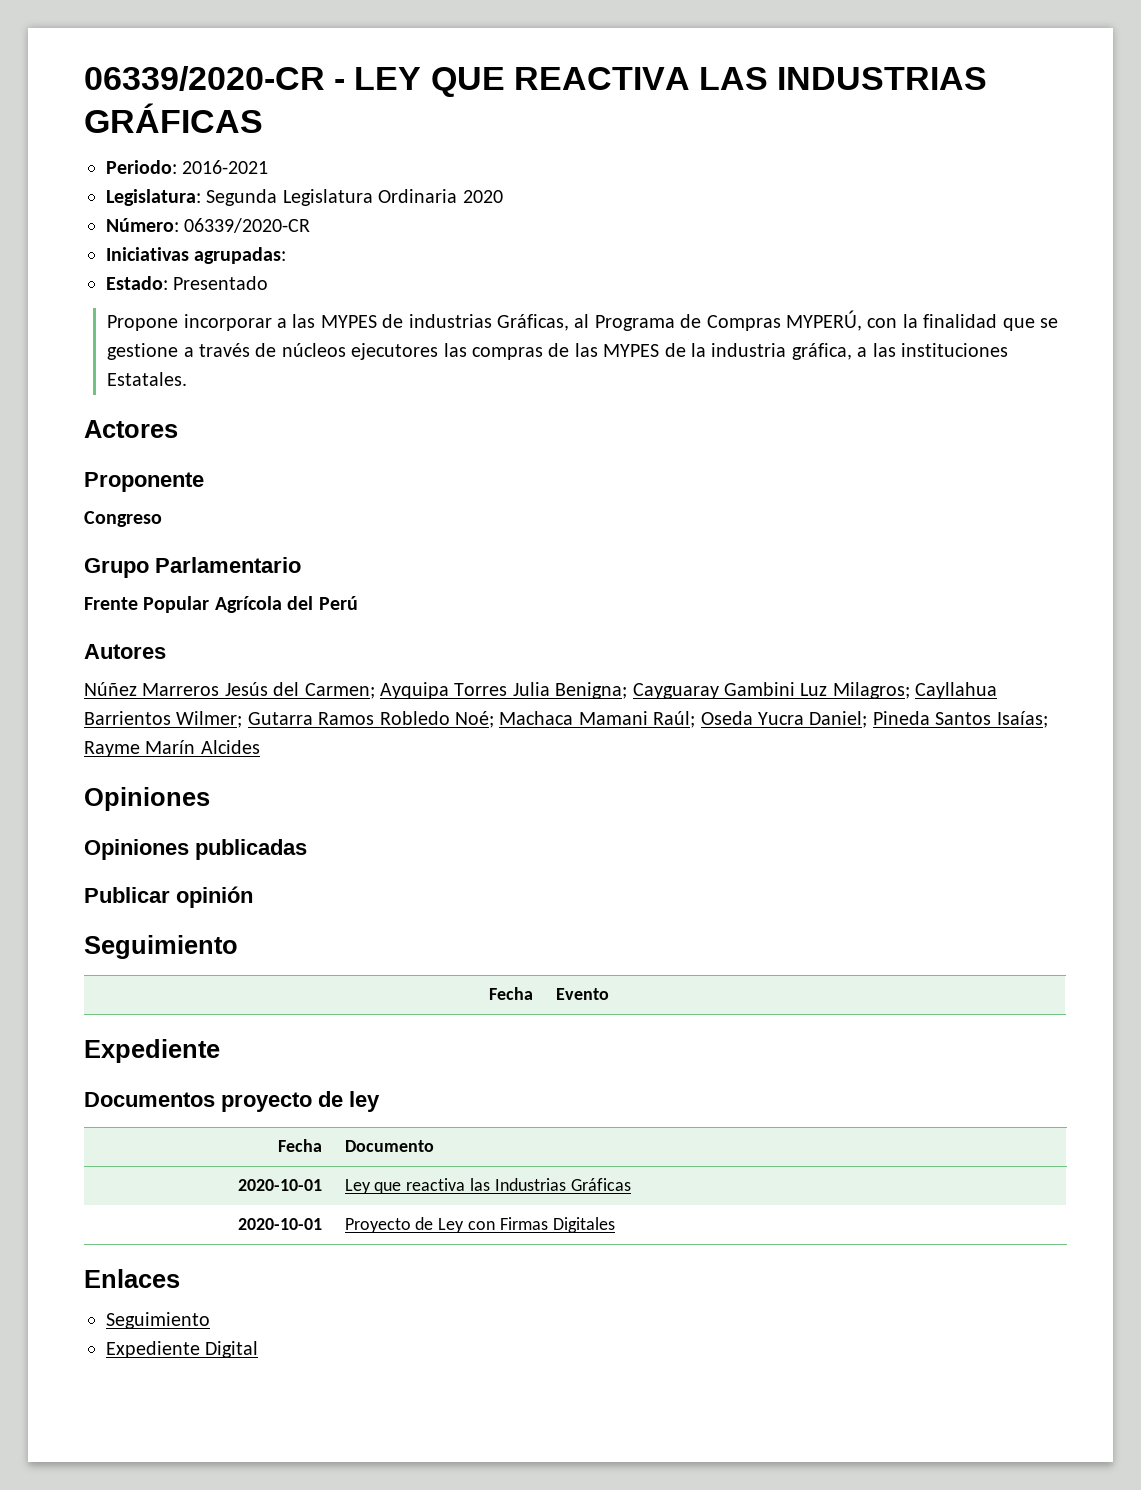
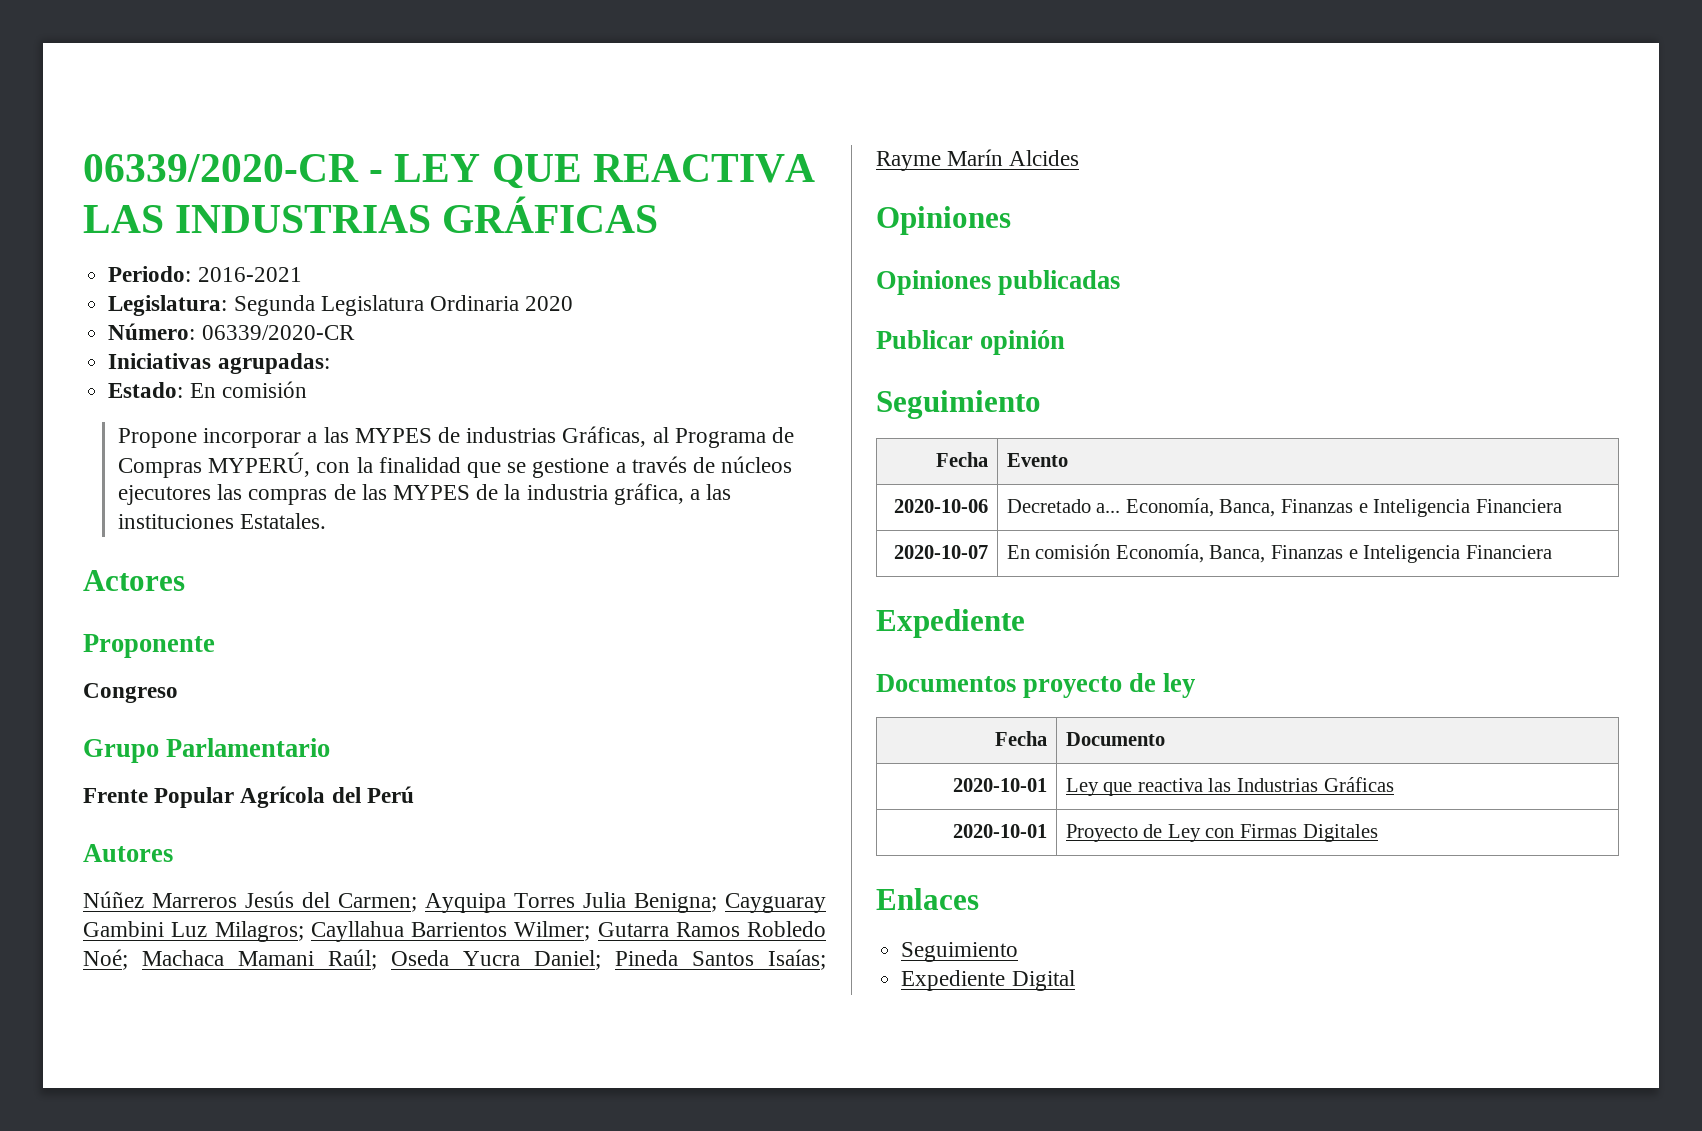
[173,276,269,290] Presentado -> [189,381,307,398] En comisión
(609, 994) none -> [894,499,989,513] [1006,498,1562,517] [894,545,989,559] [1006,544,1552,563] // 2020-10-06 | Decretado a... Economía, Banca, Finanzas e Inteligencia Financiera // 2020-10-07 | En comisión Economía, Banca, Finanzas e Inteligencia Financiera

